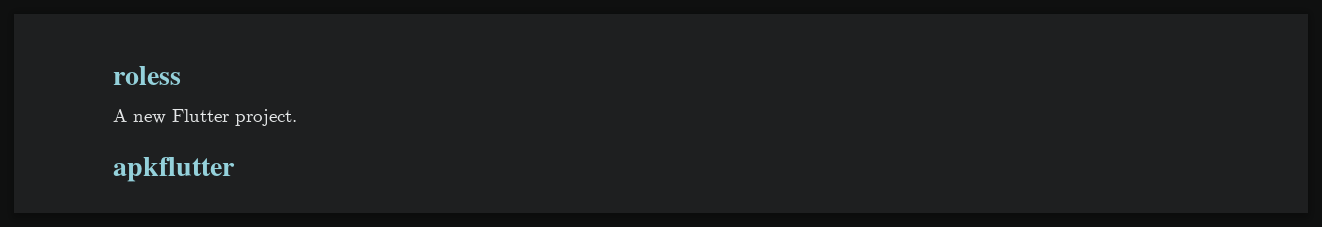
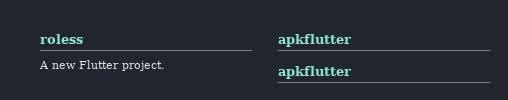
(235, 169) none -> [278,66,351,79] // apkflutter

